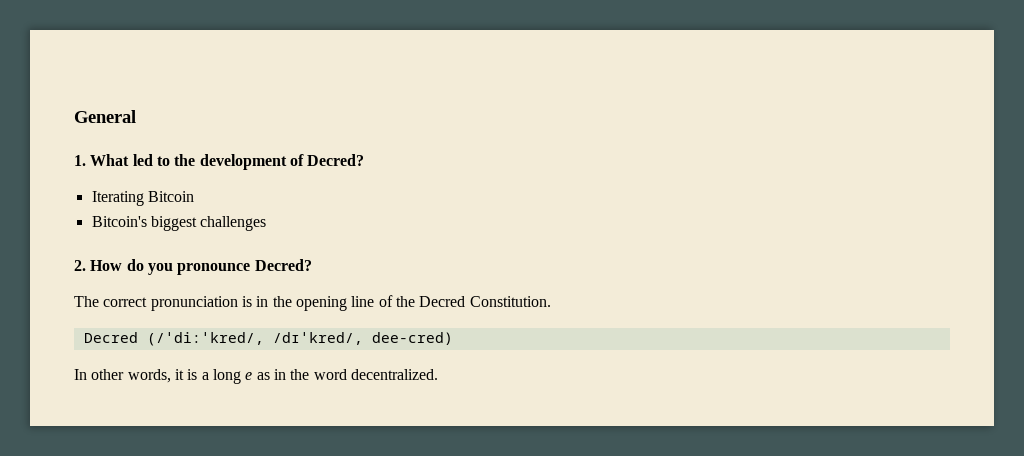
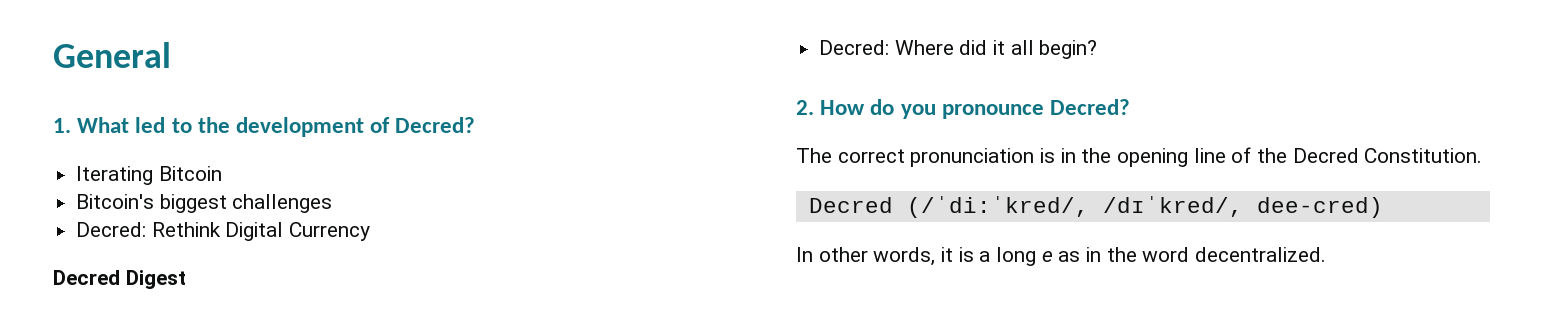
(267, 223) none -> [76,222,371,241] [53,270,186,289] [819,40,1098,59] // Decred: Rethink Digital Currency // Decred Digest // Decred: Where did it all begin?

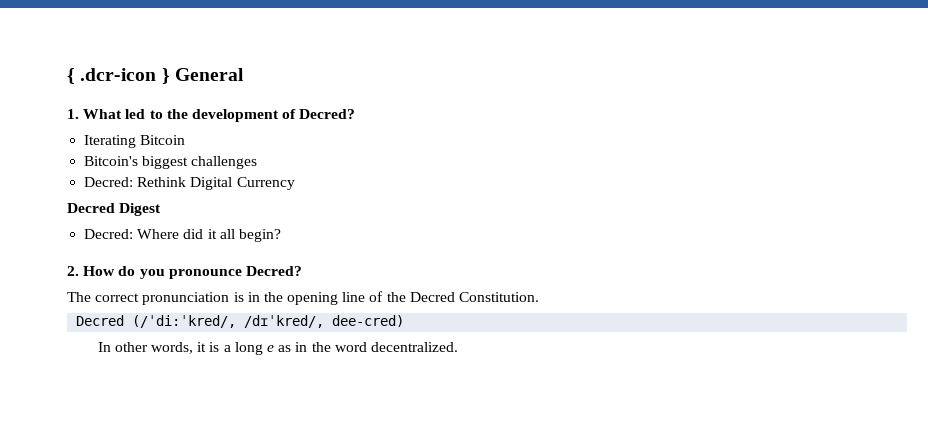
(53, 55) none -> [67,68,170,84] { .dcr-icon }

